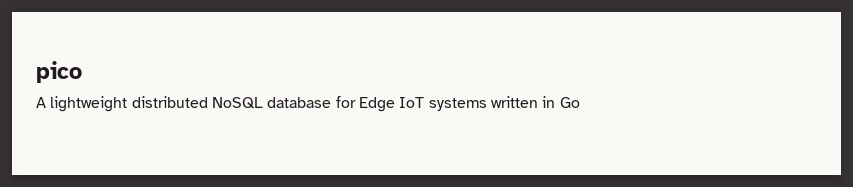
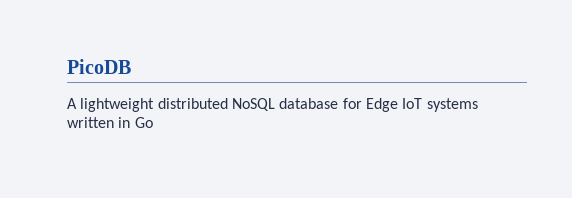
[36,61,82,83] pico -> [67,59,131,74] PicoDB

